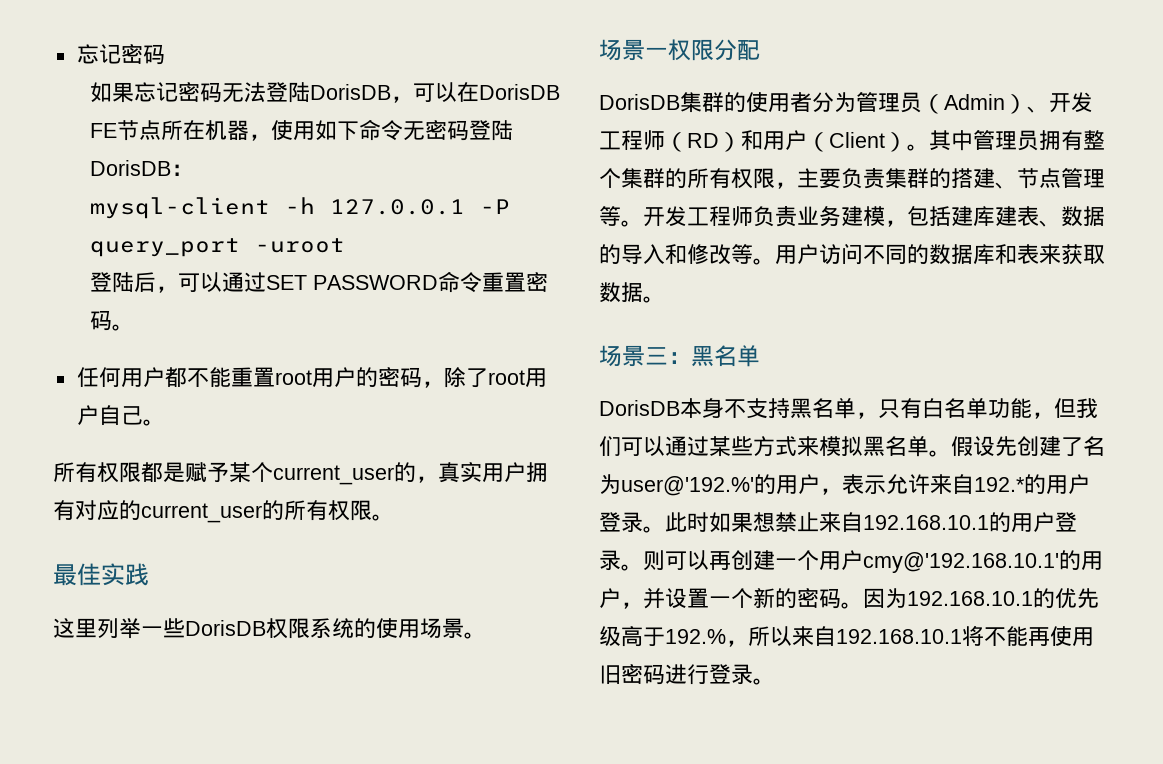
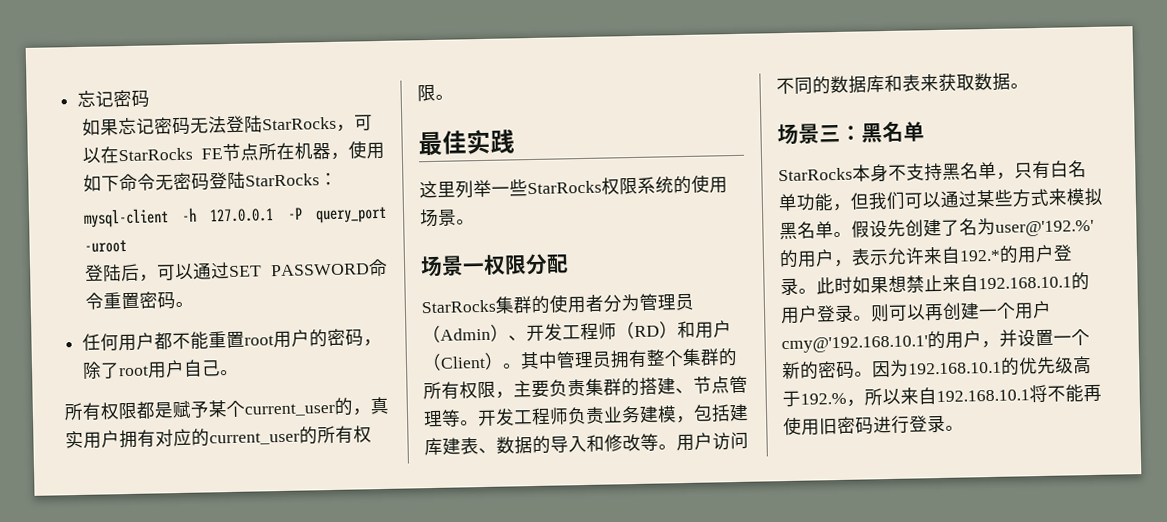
[310,84,392,100] DorisDB -> [261,116,337,131] StarRocks
[479,84,561,100] DorisDB -> [117,147,193,162] StarRocks
[90,160,172,176] DorisDB -> [244,173,320,187] StarRocks
[185,620,266,636] DorisDB -> [527,180,602,195] StarRocks
[599,94,680,110] DorisDB -> [421,299,496,314] StarRocks
[599,400,680,416] DorisDB -> [778,167,853,182] StarRocks

